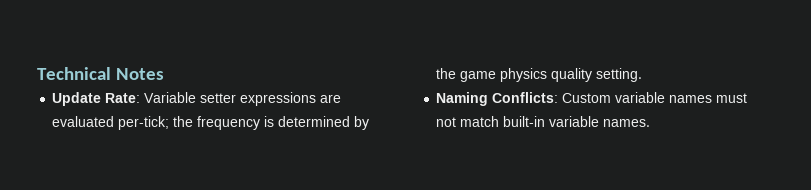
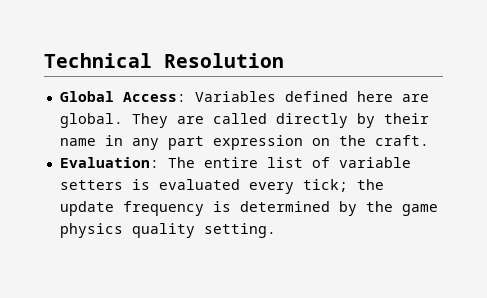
[115,68,164,80] [52,92,342,106] [52,116,194,130] Notes // Update Rate: Variable setter expressions are evaluated per-tick; the -> [164,53,284,68] [59,91,429,102] [59,113,429,128] [59,135,429,150] [59,157,411,168] [59,179,384,194] [59,201,114,216] Resolution // Global Access: Variables defined here are global. They are called directly by their name in any part expression on the craft. // Evaluation: The entire list of variable setters is evaluated every tick; the update
[436,92,748,106] [436,116,651,127] // Naming Conflicts: Custom variable names must not match built-in variable names. -> (276, 230) none

